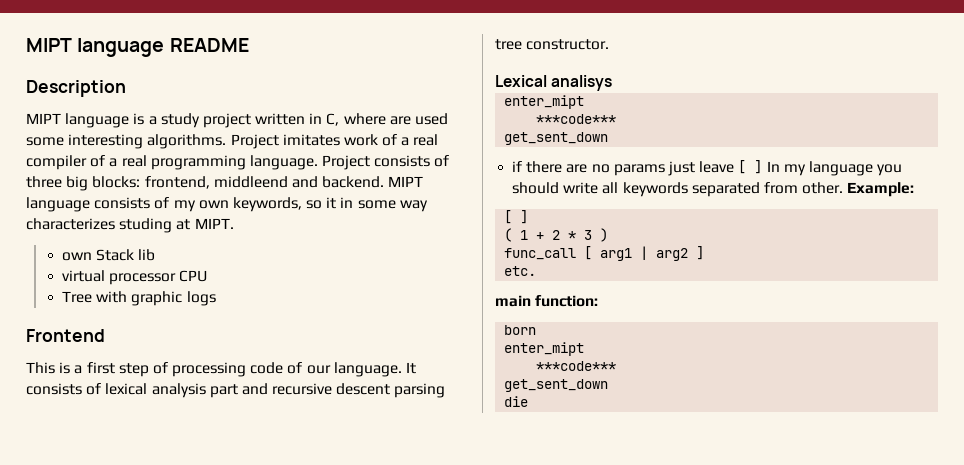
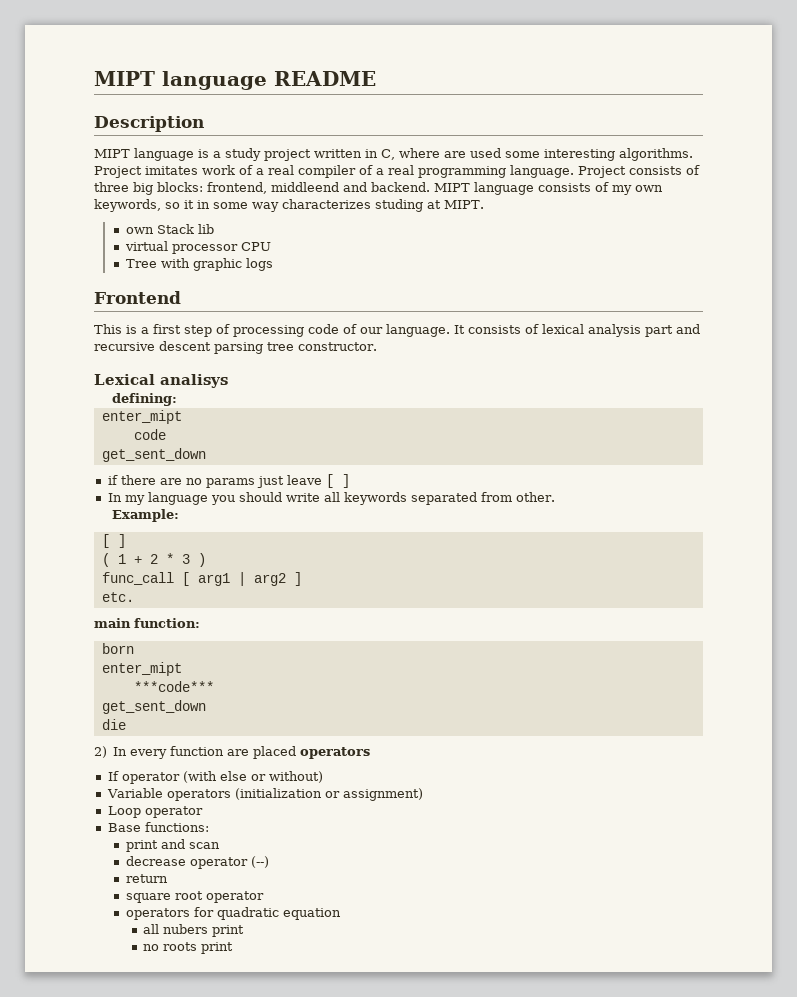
[504,95,585,109] [536,114,617,124] // enter_mipt // ***code*** -> [111,393,177,406] [101,410,182,424] [133,429,166,440] // defining: // enter_mipt // code
(763, 167) none -> (350, 481) //
(844, 188) none -> (555, 497) //
(529, 401) none -> [94,746,371,759] [107,771,323,784] [106,788,423,801] [107,806,203,818] [107,822,209,832] [125,839,220,852] [125,856,269,869] [125,874,168,883] [125,891,264,903] [125,907,341,920] [143,924,245,937] [143,942,234,954] // 2) In every function are placed operators // If operator (with else or without) // Variable operators (initialization or assignment) // Loop operator // Base functions: // print and scan // decrease operator (--) // return // square root operator // operators for quadratic equation // all nubers print // no roots print

